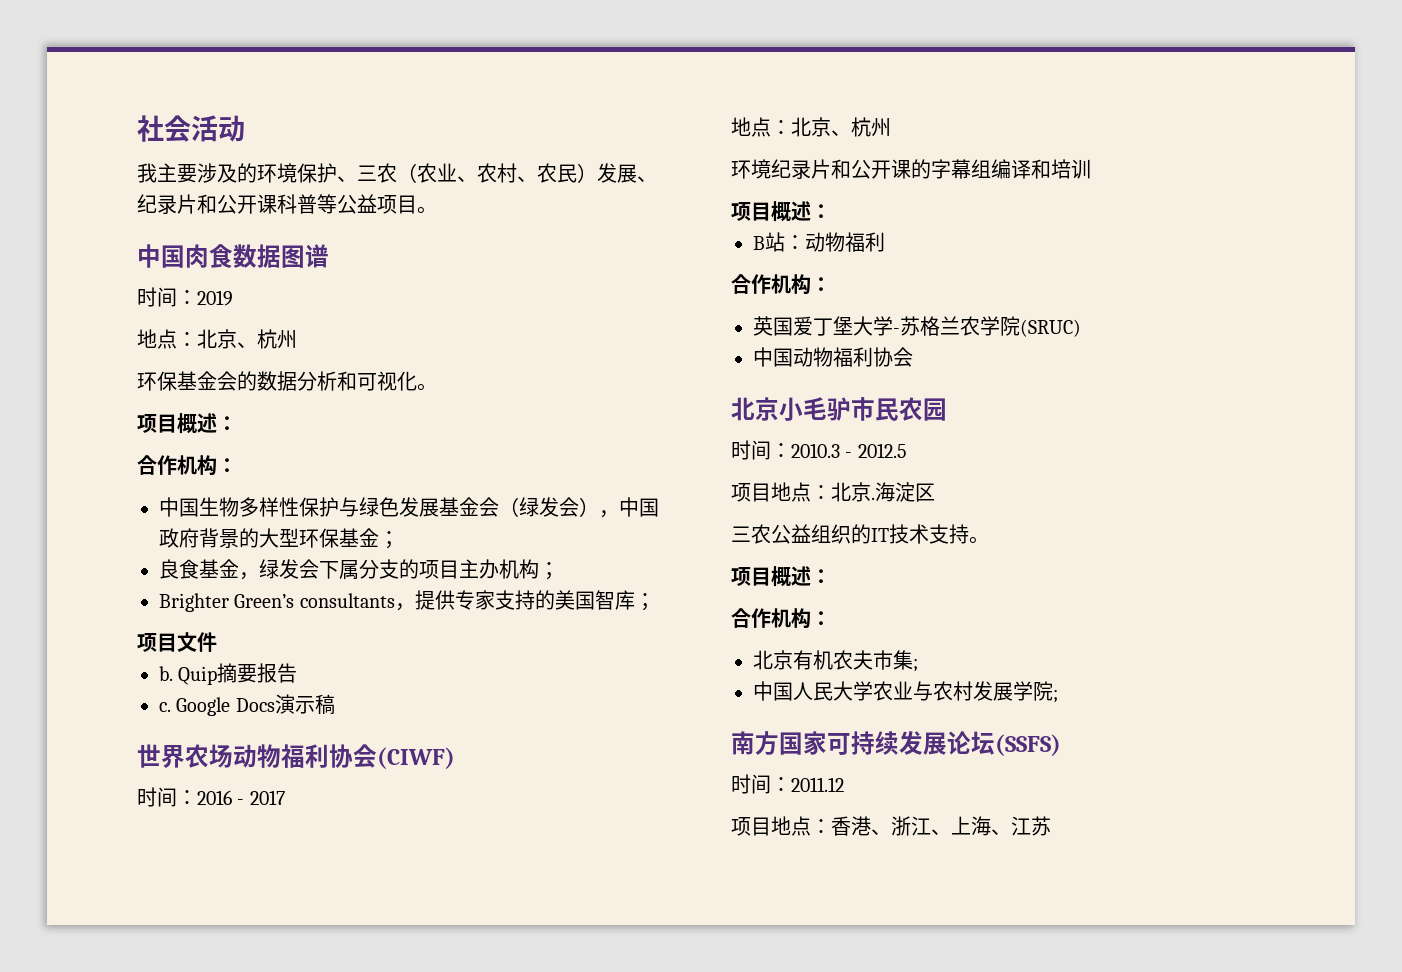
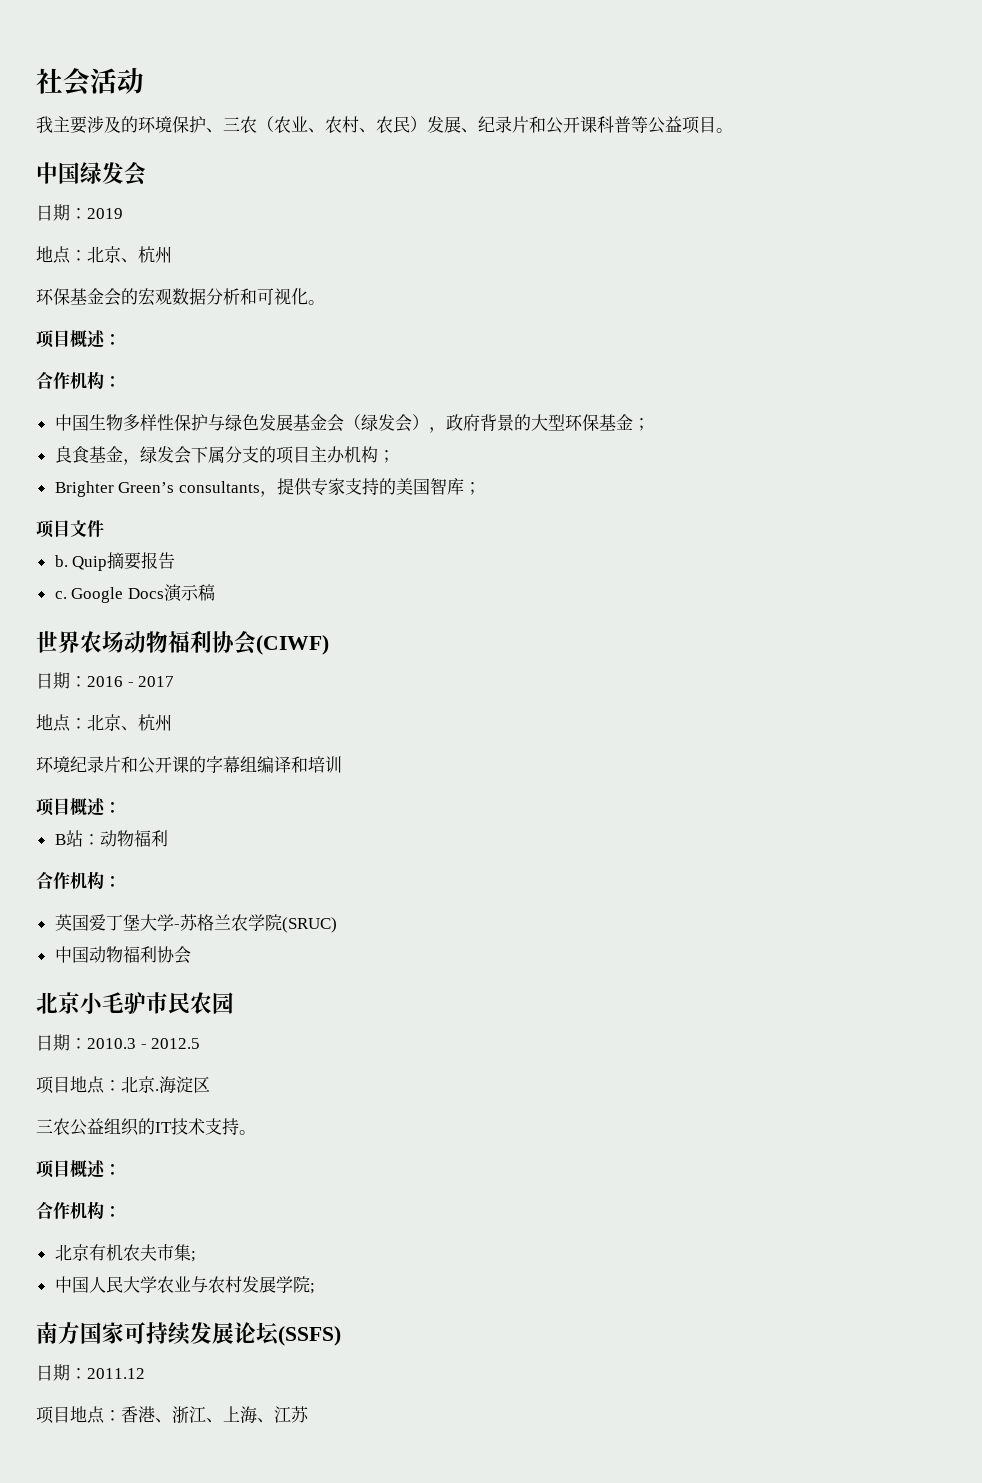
[185,244,329,268] [137,287,177,307] 肉食数据图谱 // 时间 -> [80,162,146,186] [36,204,70,221] 绿发会 // 日期
(257, 381) none -> [138,288,172,306] 宏观
[619,497,659,517] 中国 -> (446, 430) none
[137,787,177,807] 时间 -> [36,672,70,689] 日期
[731,440,771,460] 时间 -> [36,1034,70,1051] 日期
[731,774,771,794] 时间 -> [36,1364,70,1381] 日期

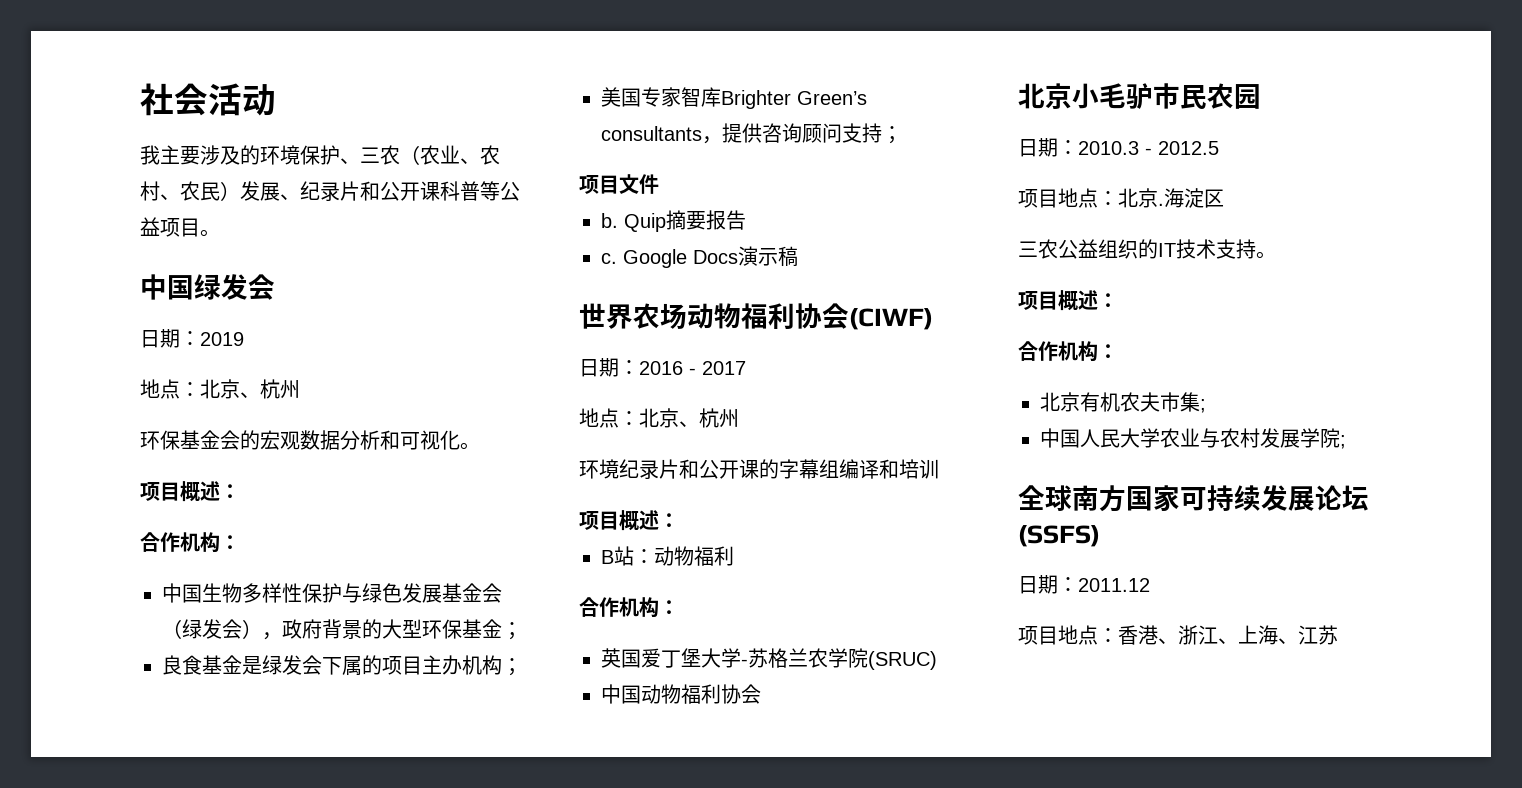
[122,459,140,465] ， -> [242,656,262,675] 是
[224,446,259,463] 分支 -> (362, 666) none
(395, 456) none -> [601,87,721,107] 美国专家智库
[310,478,464,496] 专家支持的美国智库 -> [762,123,882,143] 咨询顾问支持
(315, 1288) none -> [1018,485,1072,511] 全球

